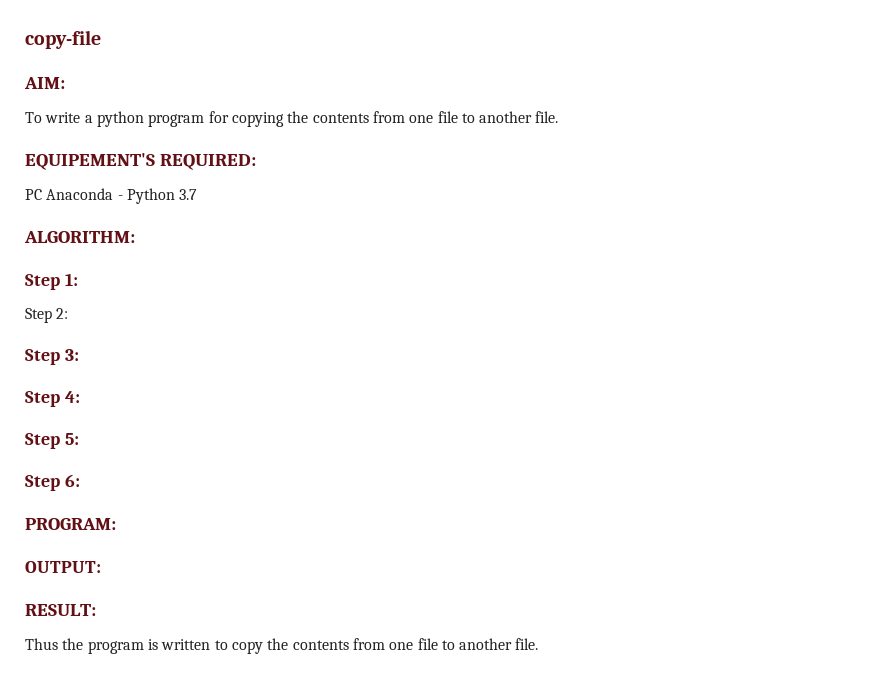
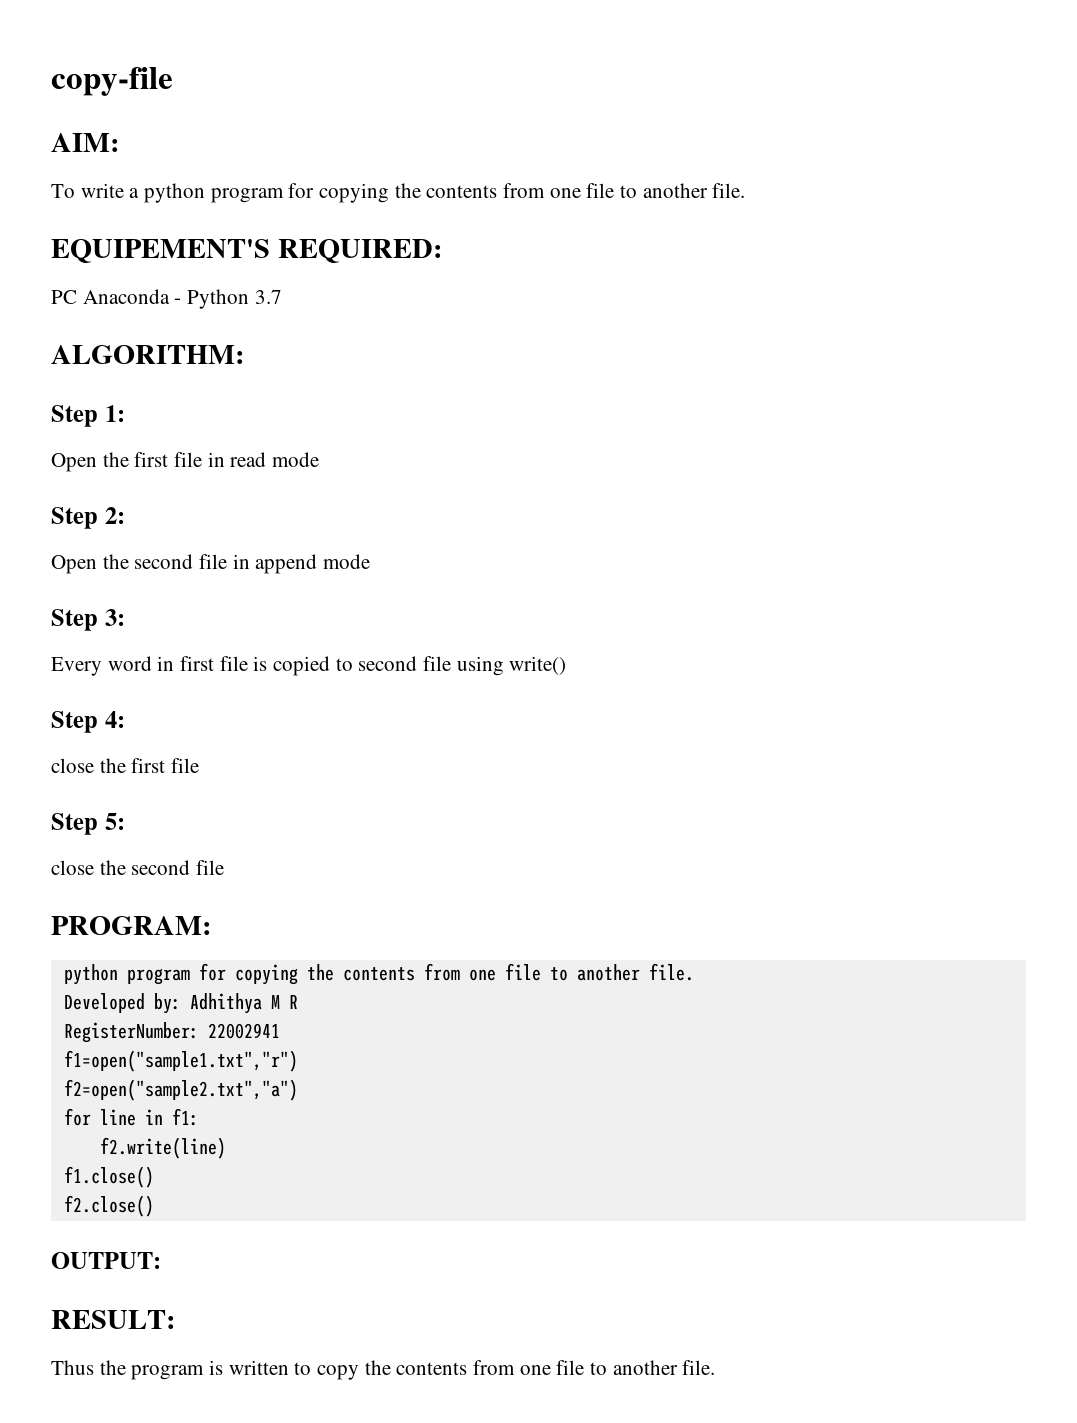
[25,308,69,323] [25,349,79,365] [25,391,80,407] [25,433,79,449] [25,474,80,491] [25,518,116,530] Step 2: // Step 3: // Step 4: // Step 5: // Step 6: // PROGRAM: -> [51,452,320,472] [51,507,125,529] [51,554,371,574] [51,609,125,631] [51,656,567,676] [51,711,125,733] [51,758,200,773] [51,813,125,835] [51,860,225,875] [51,916,211,935] [63,963,694,985] [63,993,298,1014] [63,1022,280,1043] [63,1050,298,1072] [63,1079,298,1101] [63,1108,199,1126] [99,1137,226,1159] [63,1166,154,1188] [63,1195,154,1217] Open the first file in read mode // Step 2: // Open the second file in append mode // Step 3: // Every word in first file is copied to second file using write() // Step 4: // close the first file // Step 5: // close the second file // PROGRAM: // python program for copying the contents from one file to another file. // Developed by: Adhithya M R // RegisterNumber: 22002941 // f1=open("sample1.txt","r") // f2=open("sample2.txt","a") // for line in f1: // f2.write(line) // f1.close() // f2.close()

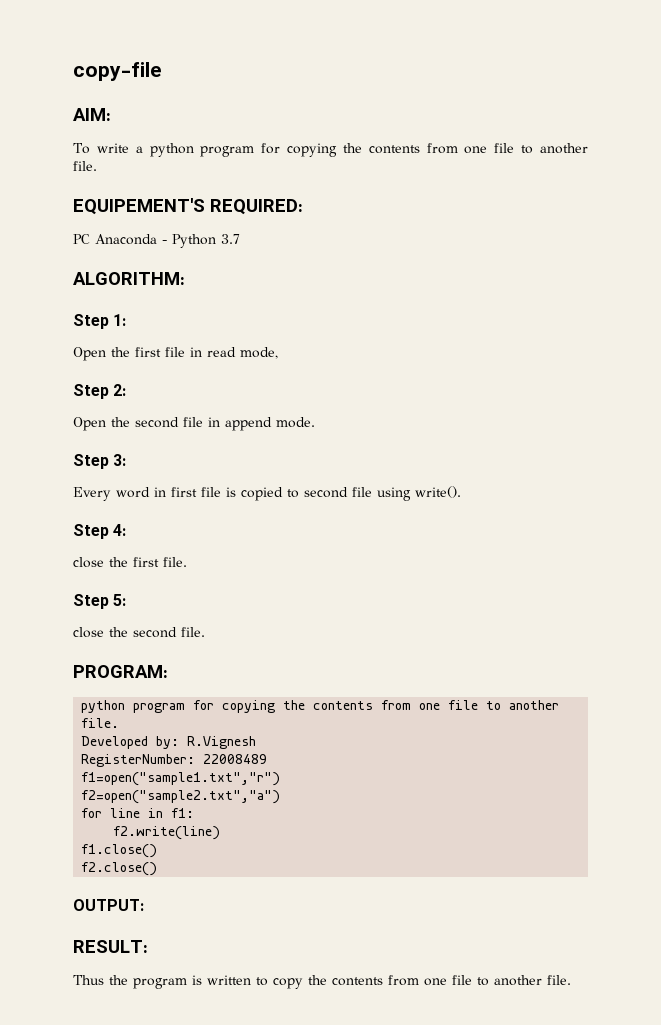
[272,452,320,467] mode -> [240,347,278,359] mode,
[323,554,371,569] mode -> [276,417,315,428] mode.
[509,656,567,675] write() -> [415,486,461,498] write().
[171,758,200,773] file -> [163,557,187,567] file.
[196,860,225,875] file -> [181,627,205,637] file.
[189,993,298,1014] Adhithya M R -> [187,736,257,749] R.Vignesh
[207,1023,280,1039] 22002941 -> [203,754,268,764] 22008489

